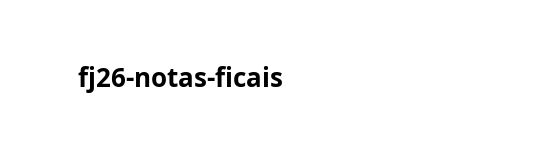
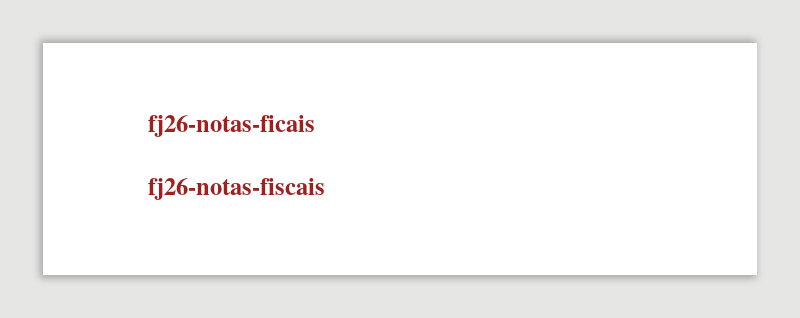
(283, 79) none -> [148,178,325,200] // fj26-notas-fiscais

